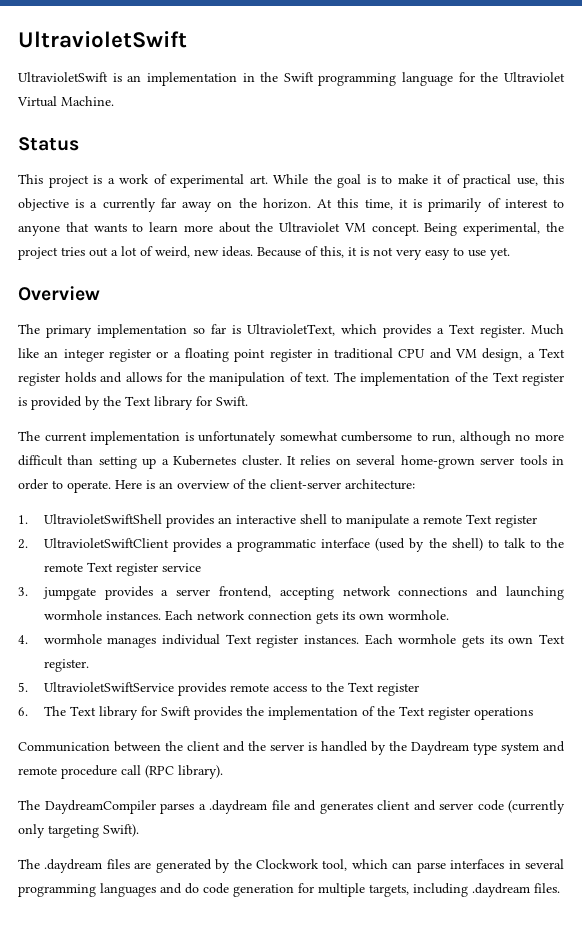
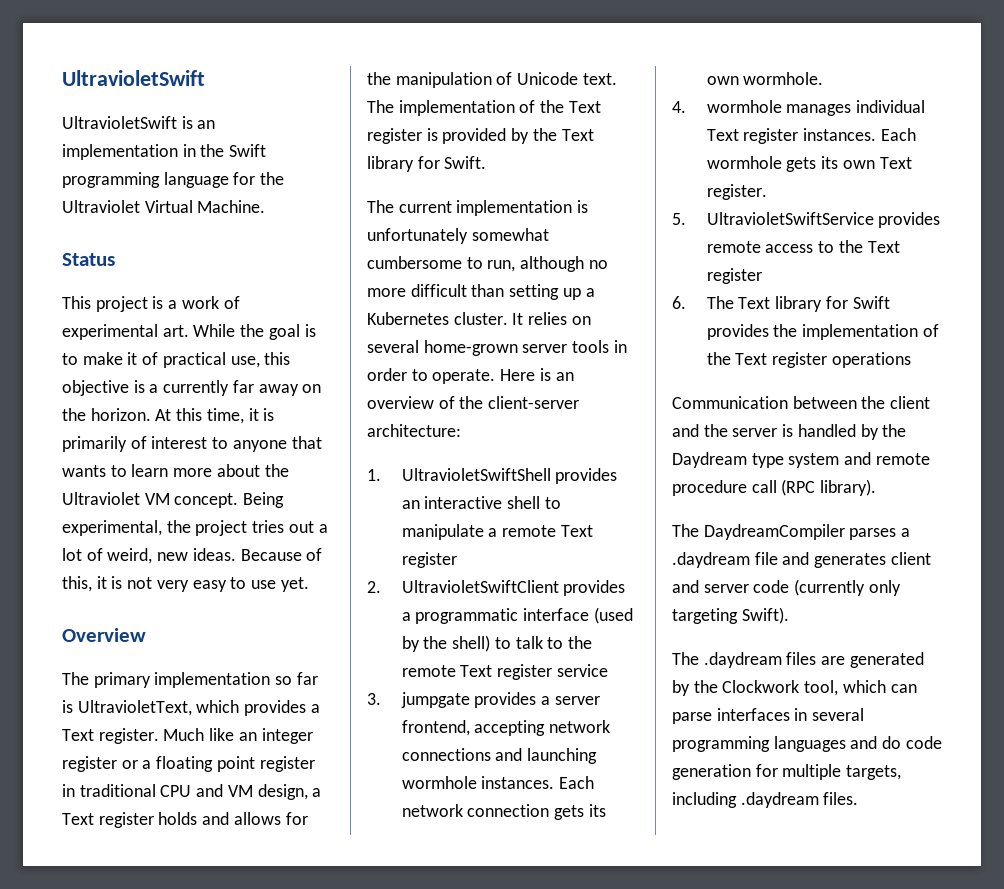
(303, 377) none -> [517,72,579,85] Unicode

